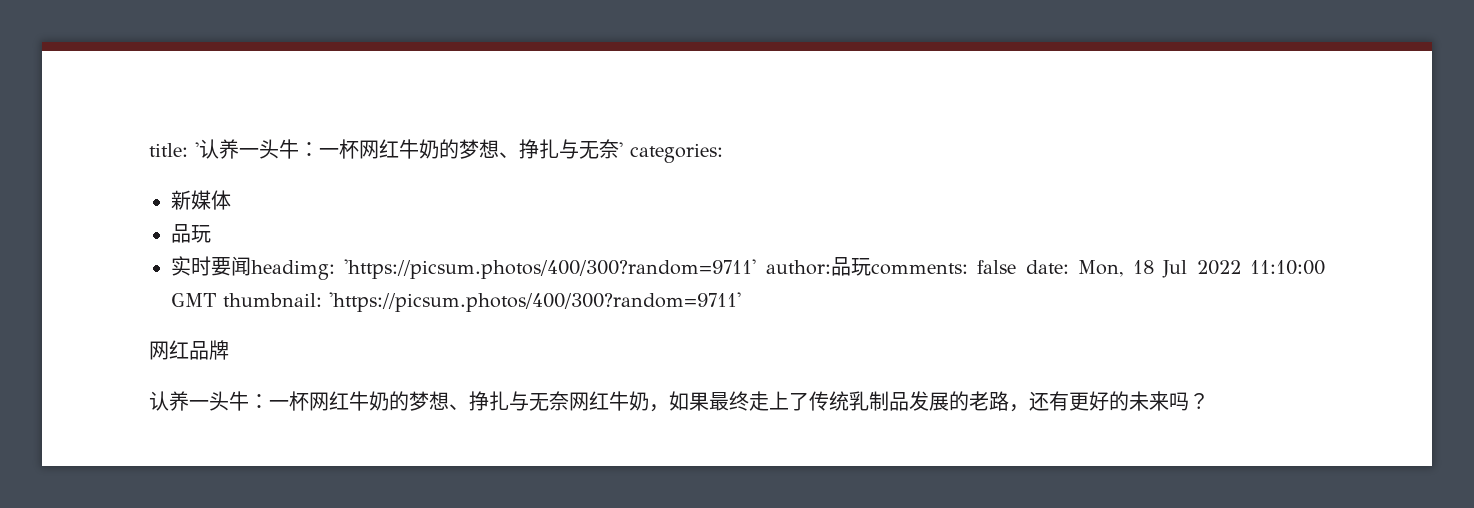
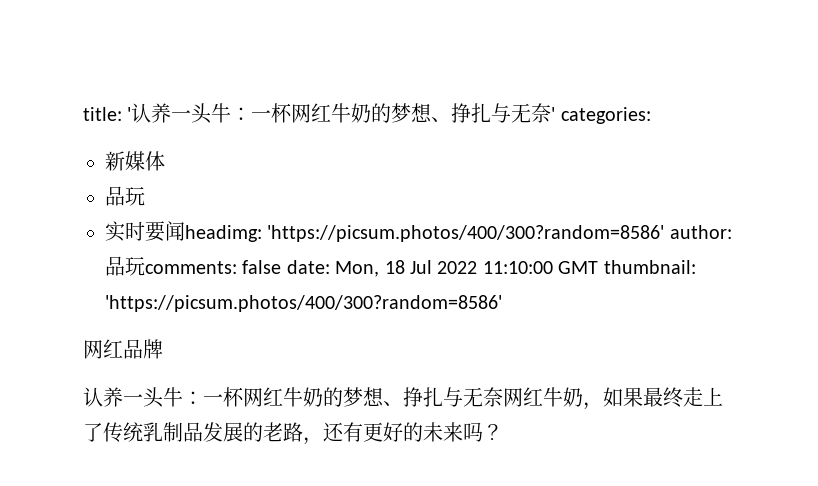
[344,259,757,279] 'https://picsum.photos/400/300?random=9711' -> [267,225,665,242] 'https://picsum.photos/400/300?random=8586'
[329,292,741,312] 'https://picsum.photos/400/300?random=9711' -> [105,295,502,312] 'https://picsum.photos/400/300?random=8586'

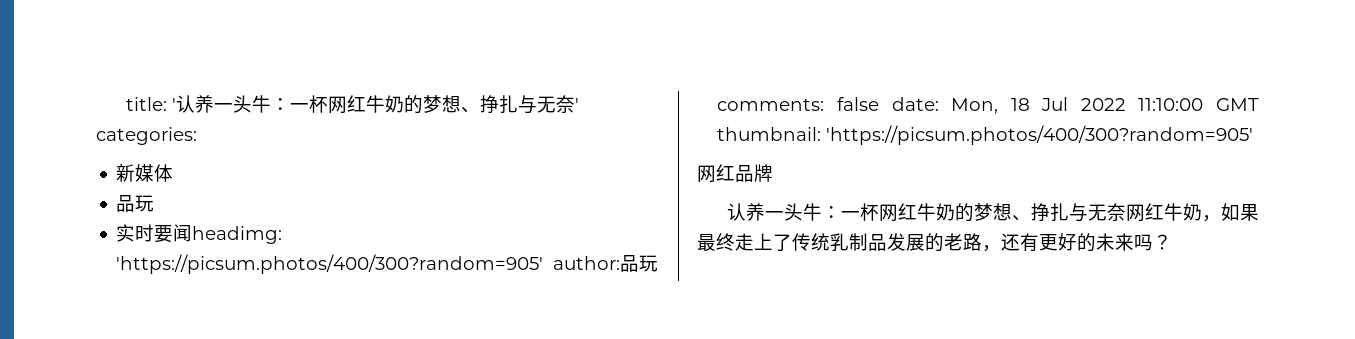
[267,225,665,242] 'https://picsum.photos/400/300?random=8586' -> [116,254,544,274] 'https://picsum.photos/400/300?random=905'
[105,295,502,312] 'https://picsum.photos/400/300?random=8586' -> [826,125,1254,145] 'https://picsum.photos/400/300?random=905'

